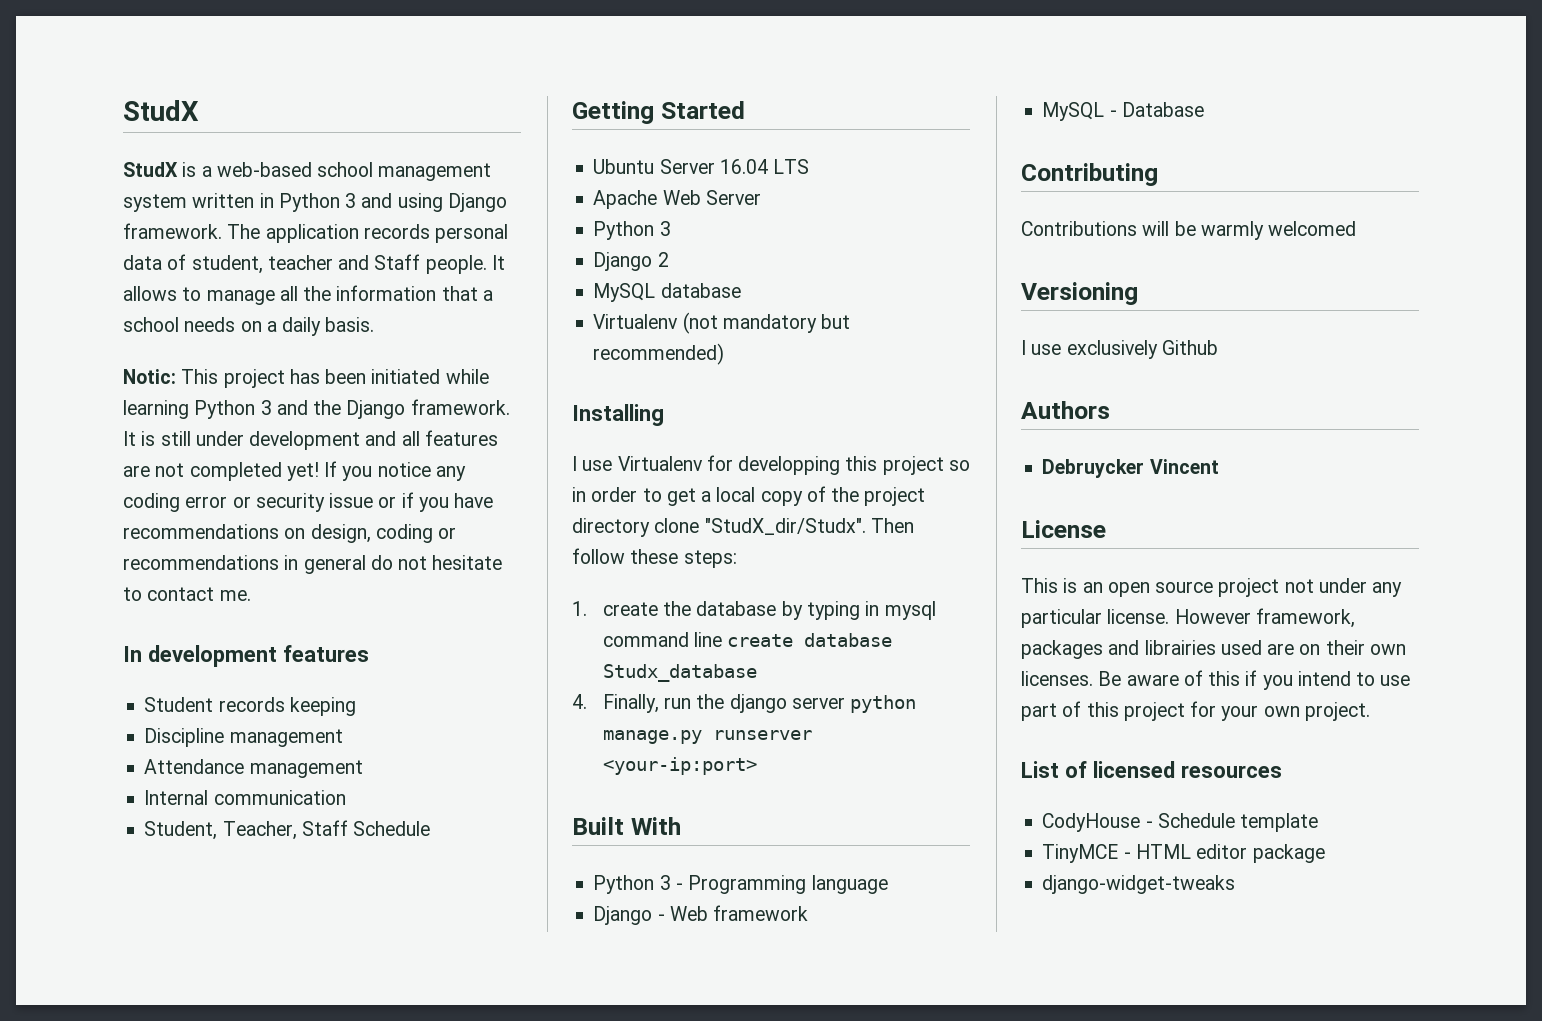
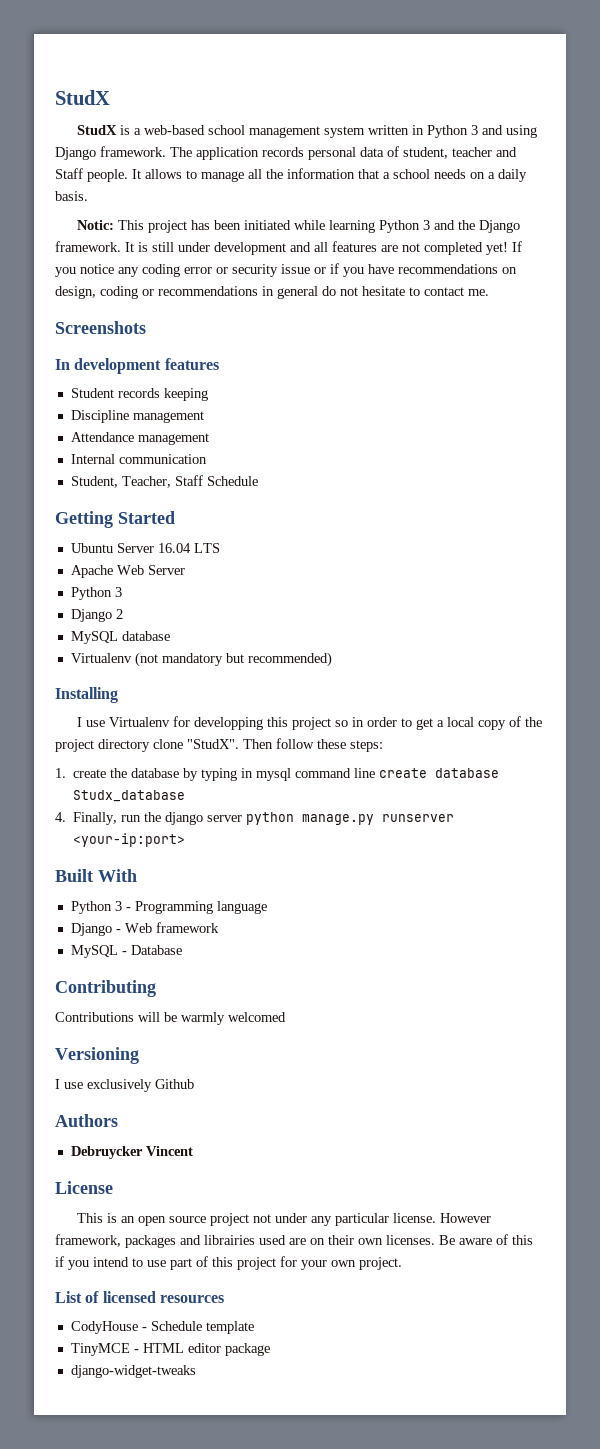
(251, 595) none -> [55,321,146,334] // Screenshots
[704,518,866,535] "StudX_dir/Studx". -> [187,739,239,749] "StudX".

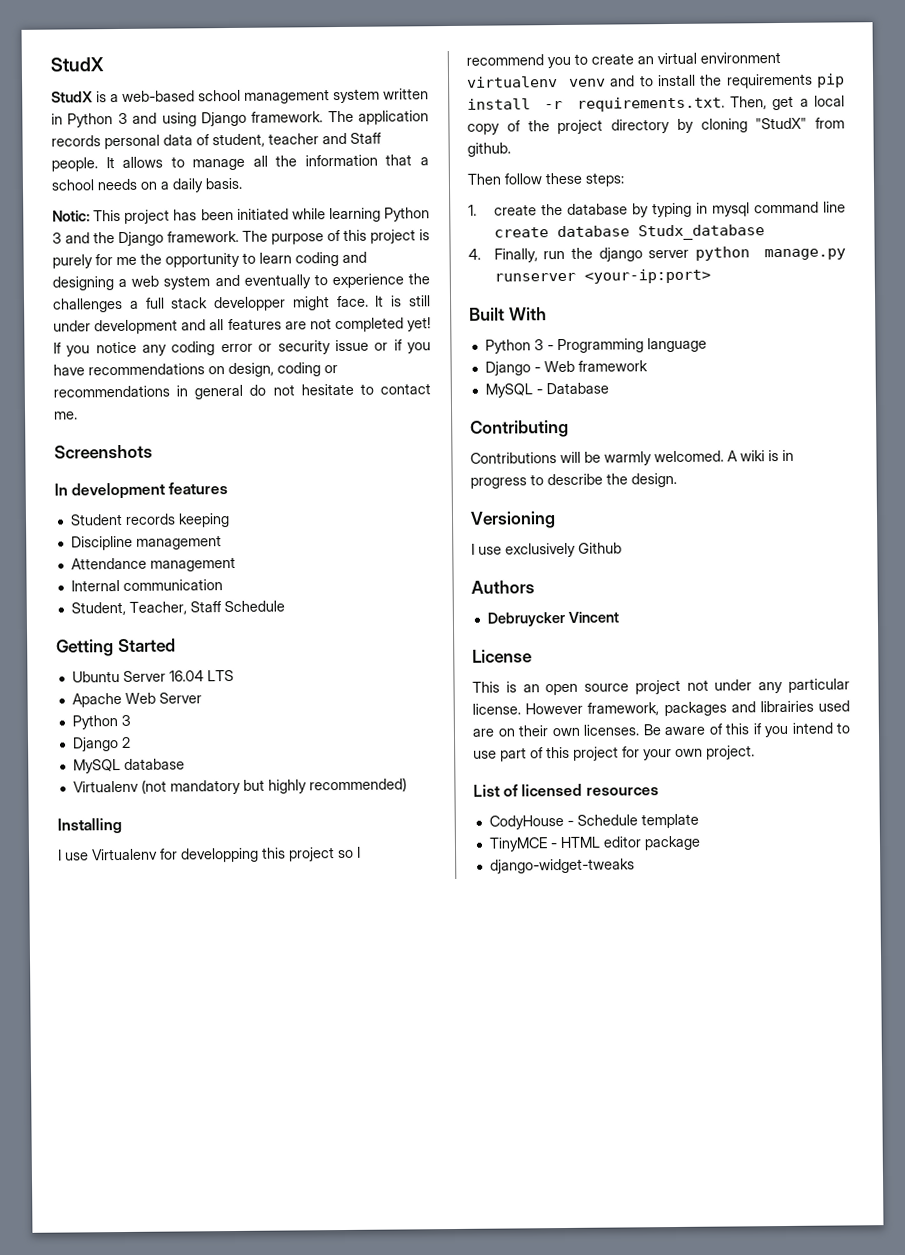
(121, 246) none -> [242,229,430,245] [52,251,367,269] [52,273,430,291] [52,295,369,313] The purpose of this project is purely for me the opportunity to learn coding and designing a web system and eventually to experience the challenges a full stack developper might face.
(244, 658) none -> [267,779,307,794] highly
[351,717,412,727] in order to -> [356,846,361,858] [466,51,781,69] [467,73,845,89] [467,96,767,112] I recommend you to create an virtual environment virtualenv venv and to install the requirements pip install -r requirements.txt. Then,
[153,739,239,749] clone "StudX". -> [676,117,845,133] [467,142,511,157] by cloning "StudX" from github. //
[228,1012,286,1022] welcomed -> [654,449,794,463] [470,472,677,489] welcomed. A wiki is in progress to describe the design.

